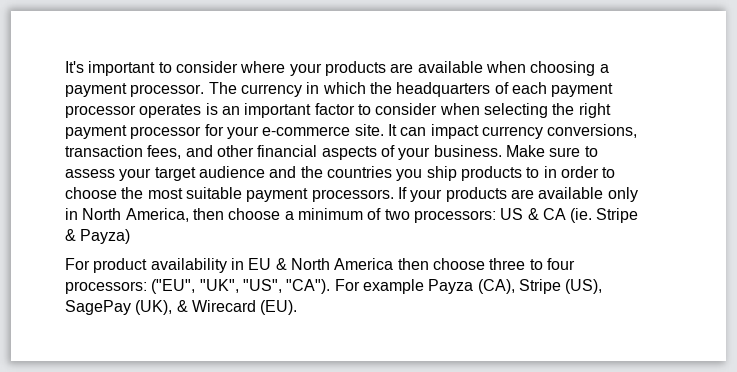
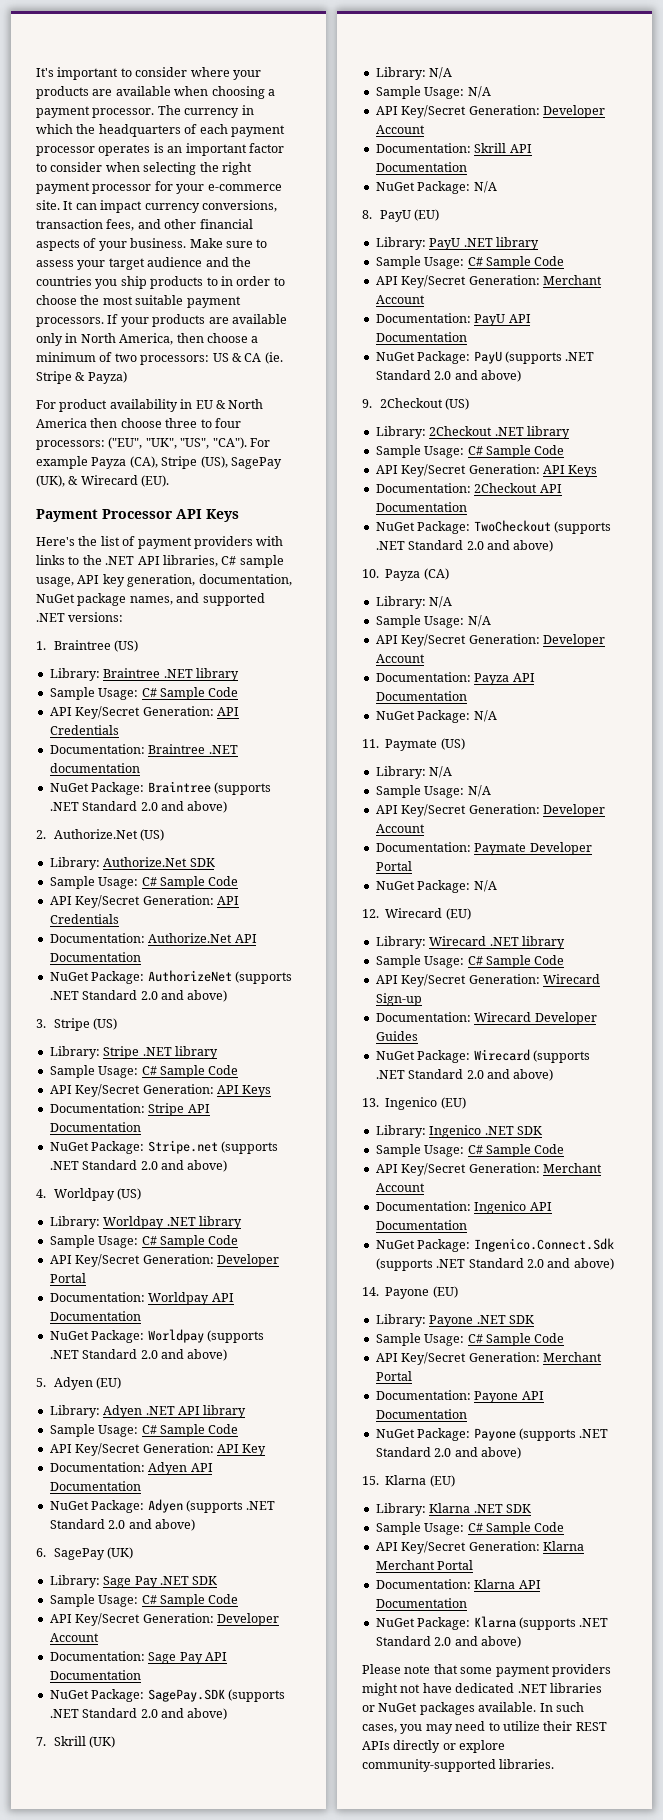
(298, 307) none -> [36,509,239,522] [36,536,284,549] [36,555,284,568] [36,574,292,587] [36,593,265,606] [36,612,124,622] [36,640,138,652] [49,668,239,681] [49,687,239,700] [49,706,239,719] [49,725,119,735] [49,744,238,754] [49,763,140,773] [49,781,271,795] [49,801,228,813] [36,829,164,841] [49,857,215,870] [49,876,239,889] [49,895,239,908] [49,914,119,924] [49,933,257,943] [49,952,141,962] [49,970,292,984] [49,990,228,1002] [36,1018,117,1031] [49,1046,218,1059] [49,1065,239,1078] [49,1084,272,1097] [49,1103,210,1116] [49,1122,141,1132] [49,1140,278,1154] [49,1160,228,1172] [36,1188,141,1201] [49,1216,242,1229] [49,1235,239,1248] [49,1254,279,1267] [49,1273,86,1283] [49,1292,234,1305] [49,1311,141,1321] [49,1329,264,1343] [49,1349,228,1361] [36,1377,121,1390] [49,1405,247,1418] [49,1424,239,1437] [49,1443,267,1456] [49,1462,213,1475] [49,1481,141,1491] [49,1499,276,1513] [49,1519,195,1531] [36,1547,133,1560] [49,1575,218,1588] [49,1594,239,1607] [49,1613,279,1626] [49,1633,99,1642] [49,1651,227,1664] [49,1670,141,1680] [49,1689,285,1702] [49,1708,228,1720] [36,1736,115,1748] [375,67,453,80] [375,86,491,99] [375,105,605,118] [375,125,425,134] [375,143,532,153] [375,162,467,172] [375,181,497,194] [362,209,439,222] [375,237,539,250] [375,256,565,269] [375,275,602,288] [375,295,425,304] [375,313,531,326] [375,332,467,342] [375,351,595,364] [375,370,521,382] [362,398,469,410] [375,426,570,439] [375,445,565,458] [375,464,598,477] [375,483,562,493] [375,502,467,512] [375,520,611,534] [375,540,554,552] [362,568,449,581] [375,596,453,609] [375,615,491,628] [375,634,605,647] [375,654,425,663] [375,672,535,685] [375,691,467,701] [375,710,497,723] [362,738,465,751] [375,766,453,779] [375,785,491,798] [375,804,605,817] [375,824,425,833] [375,842,592,855] [375,861,412,871] [375,880,497,893] [362,908,471,920] [375,936,565,949] [375,955,565,968] [375,974,600,987] [375,993,422,1006] [375,1012,597,1025] [375,1031,418,1041] [375,1049,590,1063] [375,1069,554,1081] [362,1097,466,1110] [375,1125,542,1138] [375,1144,565,1157] [375,1163,602,1176] [375,1183,425,1192] [375,1201,552,1214] [375,1220,467,1230] [375,1238,614,1252] [375,1258,614,1271] [362,1286,458,1299] [375,1314,534,1327] [375,1333,565,1346] [375,1352,602,1365] [375,1371,412,1381] [375,1390,544,1403] [375,1409,467,1419] [375,1428,609,1441] [375,1447,521,1459] [362,1475,455,1487] [375,1503,531,1516] [375,1522,565,1535] [375,1541,584,1554] [375,1560,474,1570] [375,1579,541,1589] [375,1598,467,1608] [375,1616,609,1630] [375,1636,521,1648] [362,1664,611,1677] [362,1683,602,1696] [362,1702,584,1715] [362,1721,607,1734] [362,1740,506,1753] [362,1759,555,1772] // Payment Processor API Keys // Here's the list of payment providers with links to the .NET API libraries, C# sample usage, API key generation, documentation, NuGet package names, and supported .NET versions: // 1. Braintree (US) // Library: Braintree .NET library // Sample Usage: C# Sample Code // API Key/Secret Generation: API Credentials // Documentation: Braintree .NET documentation // NuGet Package: Braintree (supports .NET Standard 2.0 and above) // 2. Authorize.Net (US) // Library: Authorize.Net SDK // Sample Usage: C# Sample Code // API Key/Secret Generation: API Credentials // Documentation: Authorize.Net API Documentation // NuGet Package: AuthorizeNet (supports .NET Standard 2.0 and above) // 3. Stripe (US) // Library: Stripe .NET library // Sample Usage: C# Sample Code // API Key/Secret Generation: API Keys // Documentation: Stripe API Documentation // NuGet Package: Stripe.net (supports .NET Standard 2.0 and above) // 4. Worldpay (US) // Library: Worldpay .NET library // Sample Usage: C# Sample Code // API Key/Secret Generation: Developer Portal // Documentation: Worldpay API Documentation // NuGet Package: Worldpay (supports .NET Standard 2.0 and above) // 5. Adyen (EU) // Library: Adyen .NET API library // Sample Usage: C# Sample Code // API Key/Secret Generation: API Key // Documentation: Adyen API Documentation // NuGet Package: Adyen (supports .NET Standard 2.0 and above) // 6. SagePay (UK) // Library: Sage Pay .NET SDK // Sample Usage: C# Sample Code // API Key/Secret Generation: Developer Account // Documentation: Sage Pay API Documentation // NuGet Package: SagePay.SDK (supports .NET Standard 2.0 and above) // 7. Skrill (UK) // Library: N/A // Sample Usage: N/A // API Key/Secret Generation: Developer Account // Documentation: Skrill API Documentation // NuGet Package: N/A // 8. PayU (EU) // Library: PayU .NET library // Sample Usage: C# Sample Code // API Key/Secret Generation: Merchant Account // Documentation: PayU API Documentation // NuGet Package: PayU (supports .NET Standard 2.0 and above) // 9. 2Checkout (US) // Library: 2Checkout .NET library // Sample Usage: C# Sample Code // API Key/Secret Generation: API Keys // Documentation: 2Checkout API Documentation // NuGet Package: TwoCheckout (supports .NET Standard 2.0 and above) // 10. Payza (CA) // Library: N/A // Sample Usage: N/A // API Key/Secret Generation: Developer Account // Documentation: Payza API Documentation // NuGet Package: N/A // 11. Paymate (US) // Library: N/A // Sample Usage: N/A // API Key/Secret Generation: Developer Account // Documentation: Paymate Developer Portal // NuGet Package: N/A // 12. Wirecard (EU) // Library: Wirecard .NET library // Sample Usage: C# Sample Code // API Key/Secret Generation: Wirecard Sign-up // Documentation: Wirecard Developer Guides // NuGet Package: Wirecard (supports .NET Standard 2.0 and above) // 13. Ingenico (EU) // Library: Ingenico .NET SDK // Sample Usage: C# Sample Code // API Key/Secret Generation: Merchant Account // Documentation: Ingenico API Documentation // NuGet Package: Ingenico.Connect.Sdk (supports .NET Standard 2.0 and above) // 14. Payone (EU) // Library: Payone .NET SDK // Sample Usage: C# Sample Code // API Key/Secret Generation: Merchant Portal // Documentation: Payone API Documentation // NuGet Package: Payone (supports .NET Standard 2.0 and above) // 15. Klarna (EU) // Library: Klarna .NET SDK // Sample Usage: C# Sample Code // API Key/Secret Generation: Klarna Merchant Portal // Documentation: Klarna API Documentation // NuGet Package: Klarna (supports .NET Standard 2.0 and above) // Please note that some payment providers might not have dedicated .NET libraries or NuGet packages available. In such cases, you may need to utilize their REST APIs directly or explore community-supported libraries.

